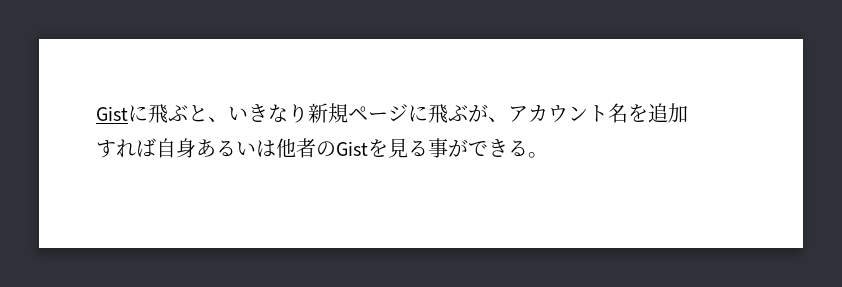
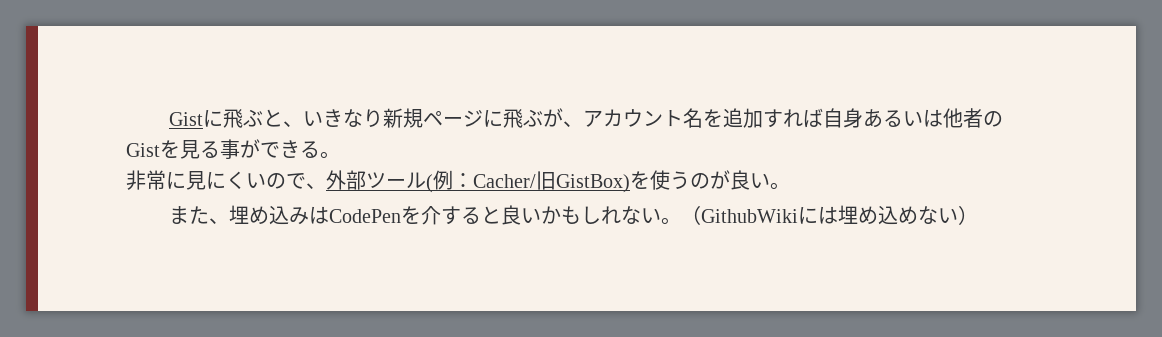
(548, 155) none -> [126,170,790,193] [169,205,979,225] // 非常に見にくいので、外部ツール(例：Cacher/旧GistBox)を使うのが良い。 // また、埋め込みはCodePenを介すると良いかもしれない。（GithubWikiには埋め込めない）

